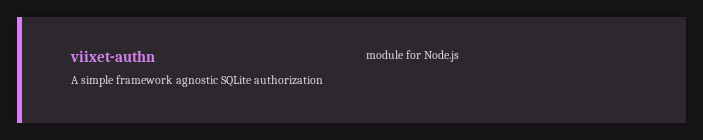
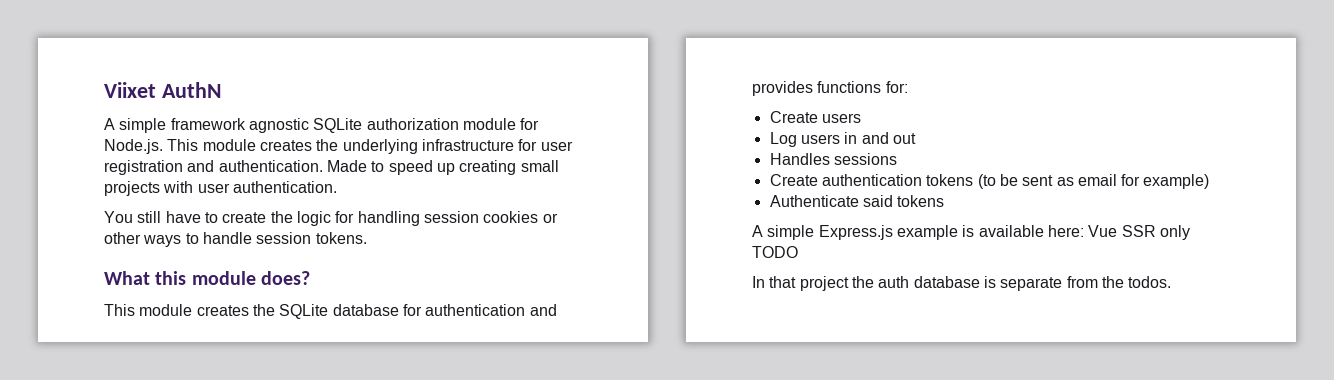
[70,50,155,62] viixet-authn -> [104,82,221,98] Viixet AuthN
[424,50,460,62] Node.js -> [104,139,573,154] [104,160,559,175] [104,181,337,196] [104,211,558,226] [104,232,367,247] [104,271,311,285] [104,304,557,319] [752,81,908,96] [769,111,861,123] [769,132,916,147] [769,153,897,165] [769,174,1210,189] [769,195,945,207] [752,225,1190,240] [752,246,798,258] [752,276,1172,291] Node.js. This module creates the underlying infrastructure for user registration and authentication. Made to speed up creating small projects with user authentication. // You still have to create the logic for handling session cookies or other ways to handle session tokens. // What this module does? // This module creates the SQLite database for authentication and provides functions for: // Create users // Log users in and out // Handles sessions // Create authentication tokens (to be sent as email for example) // Authenticate said tokens // A simple Express.js example is available here: Vue SSR only TODO // In that project the auth database is separate from the todos.

